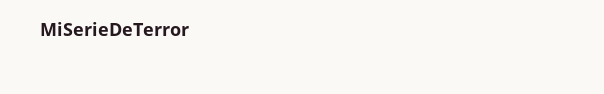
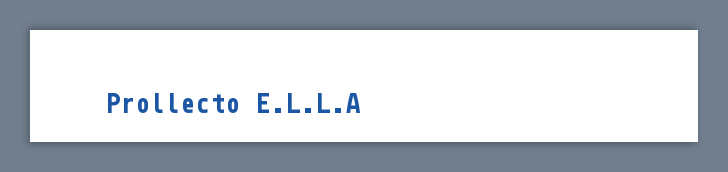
[40,22,189,36] MiSerieDeTerror -> [105,93,360,113] Prollecto E.L.L.A

